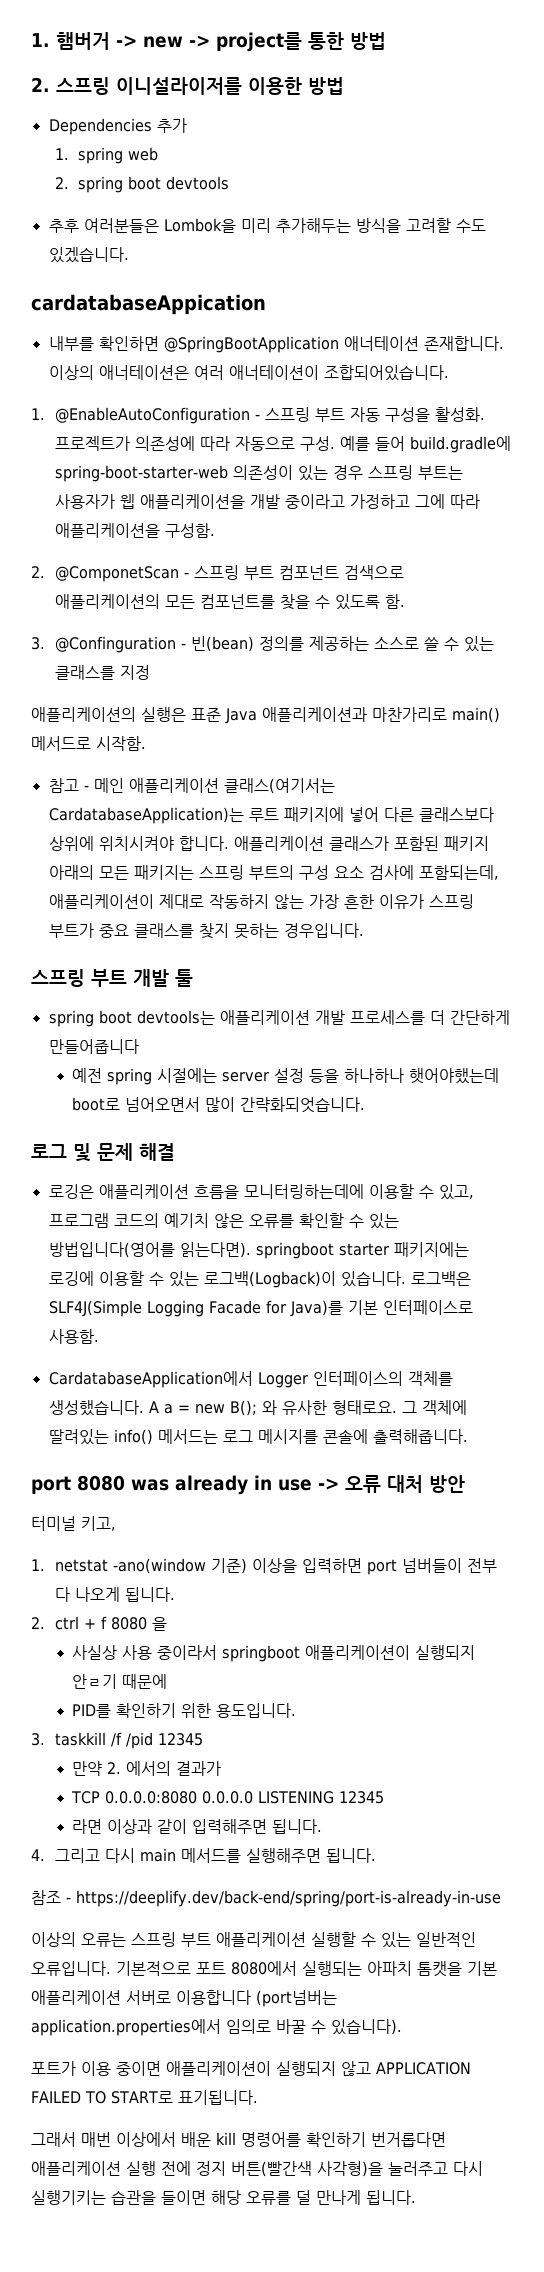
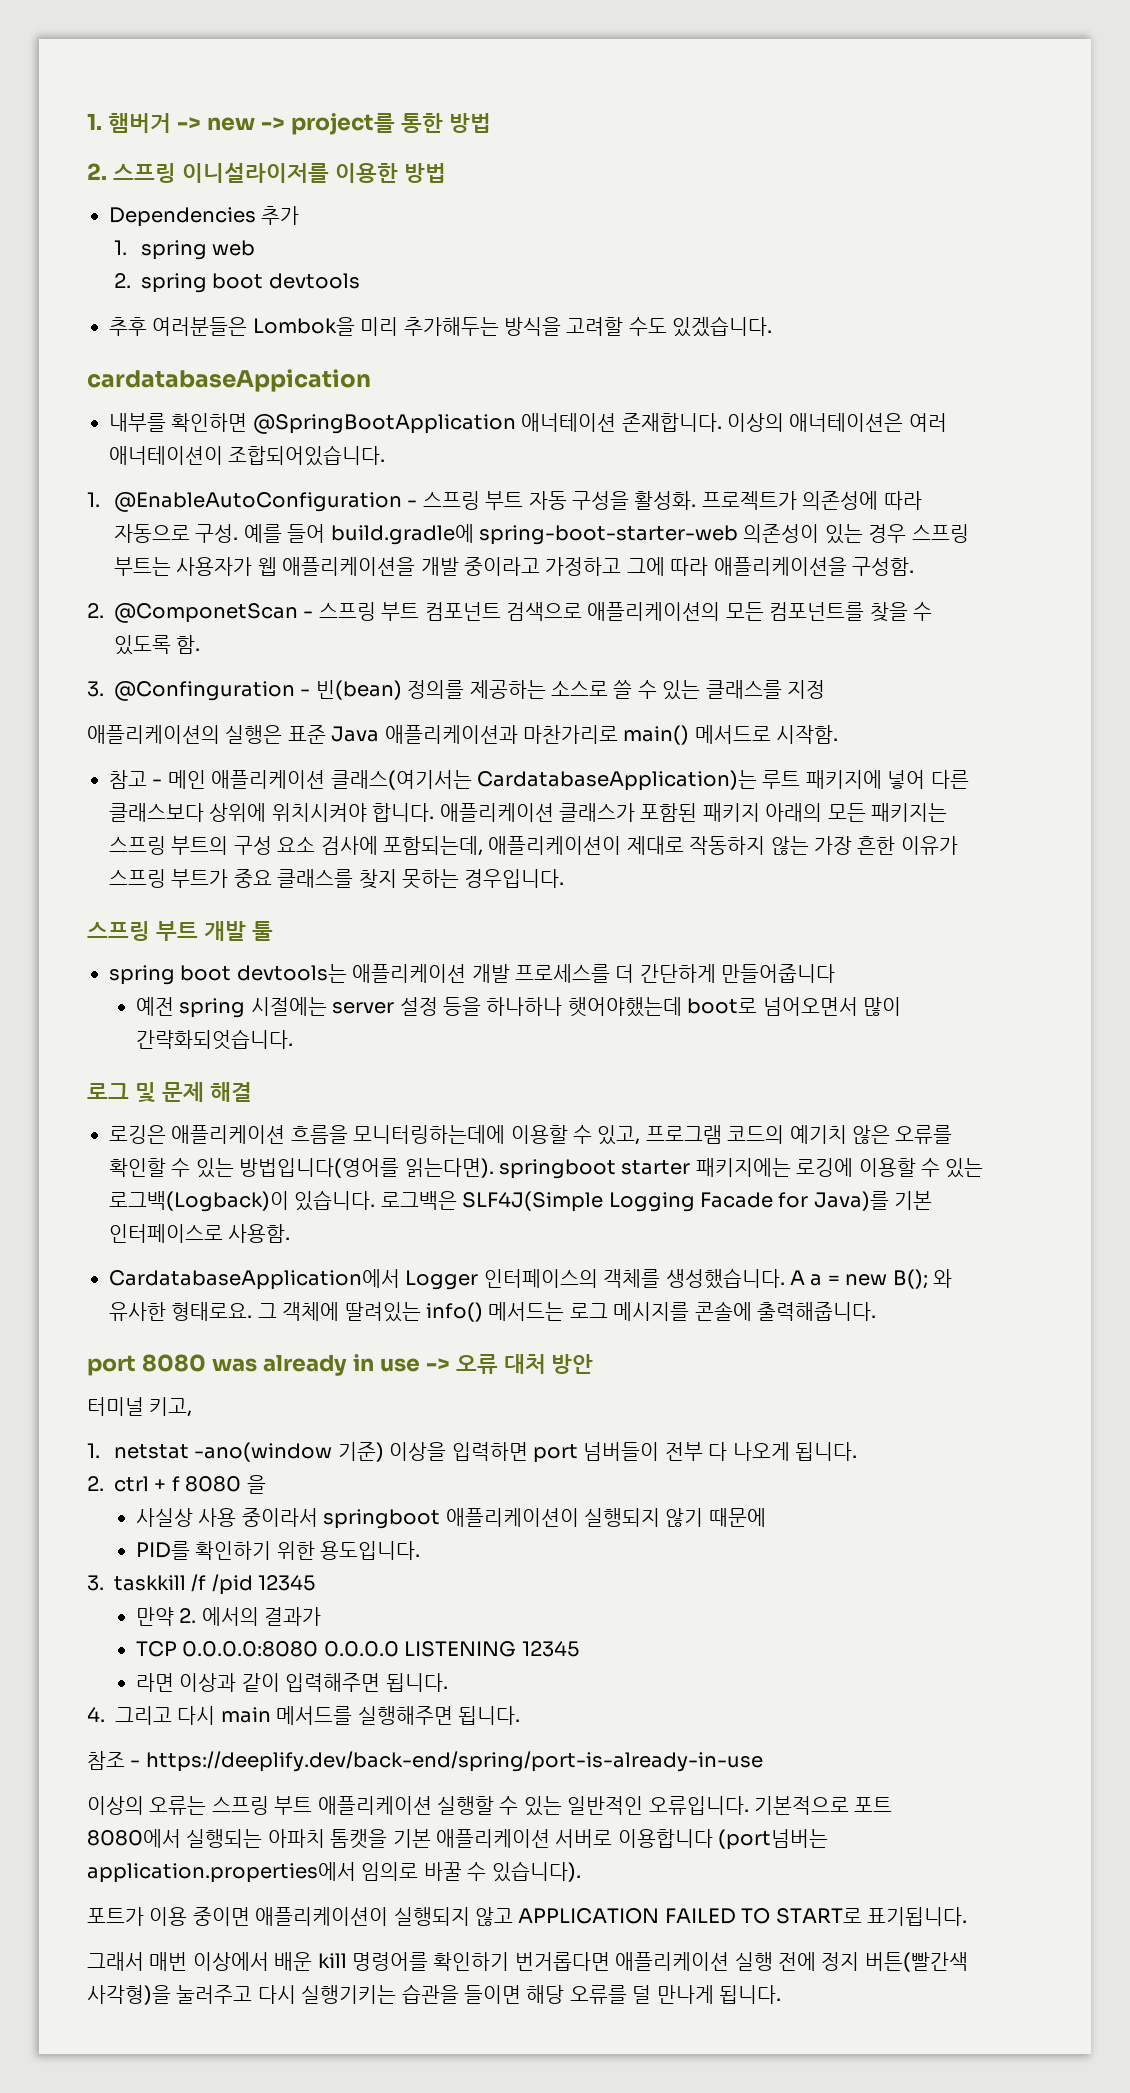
[72,1674,118,1689] 안ㄹ기 -> [665,1508,704,1527] 않기

